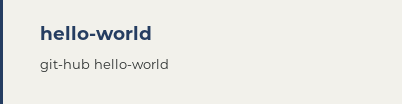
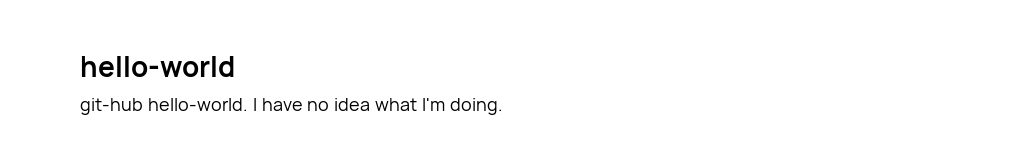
[93,59,169,69] hello-world -> [147,98,503,115] hello-world. I have no idea what I'm doing.

